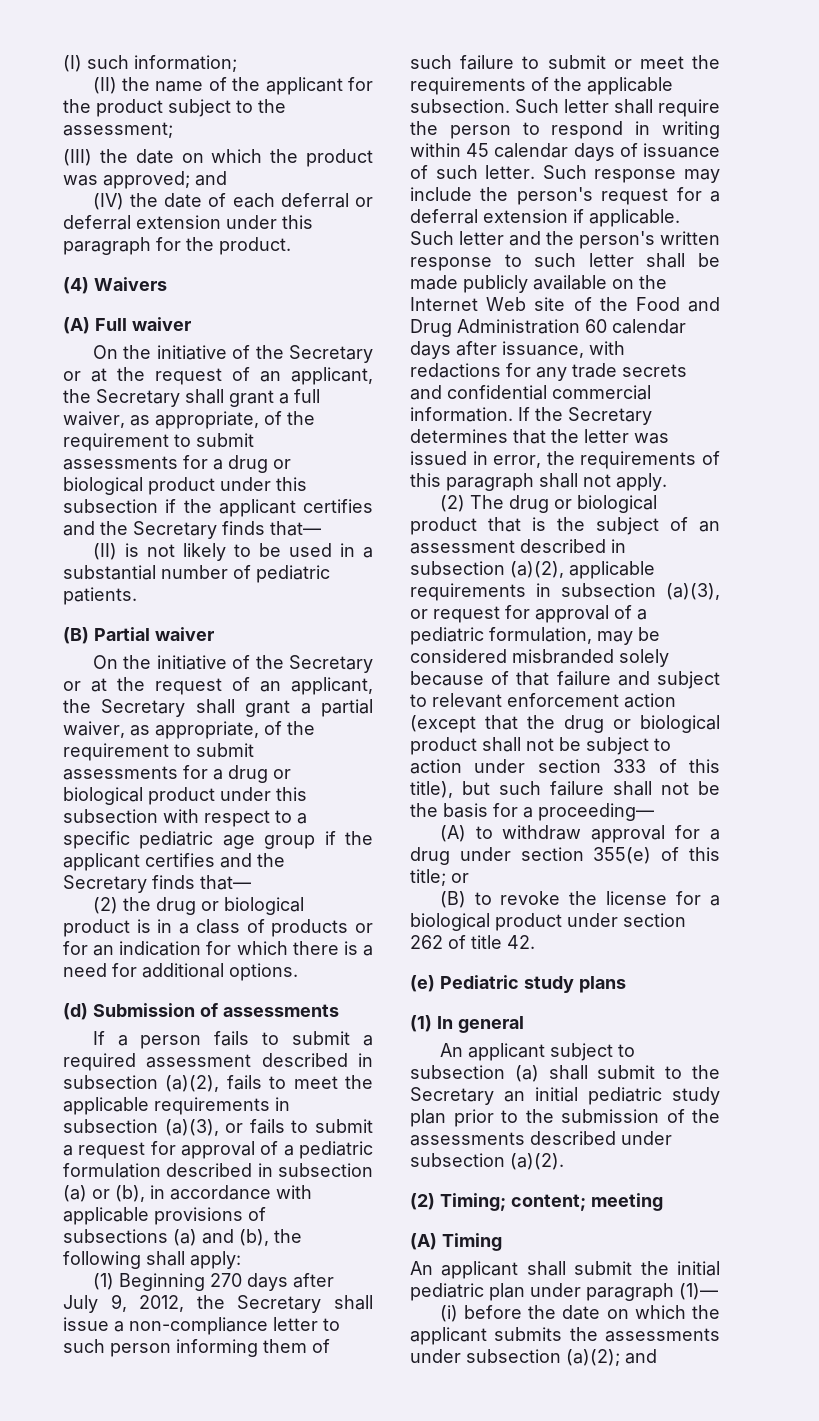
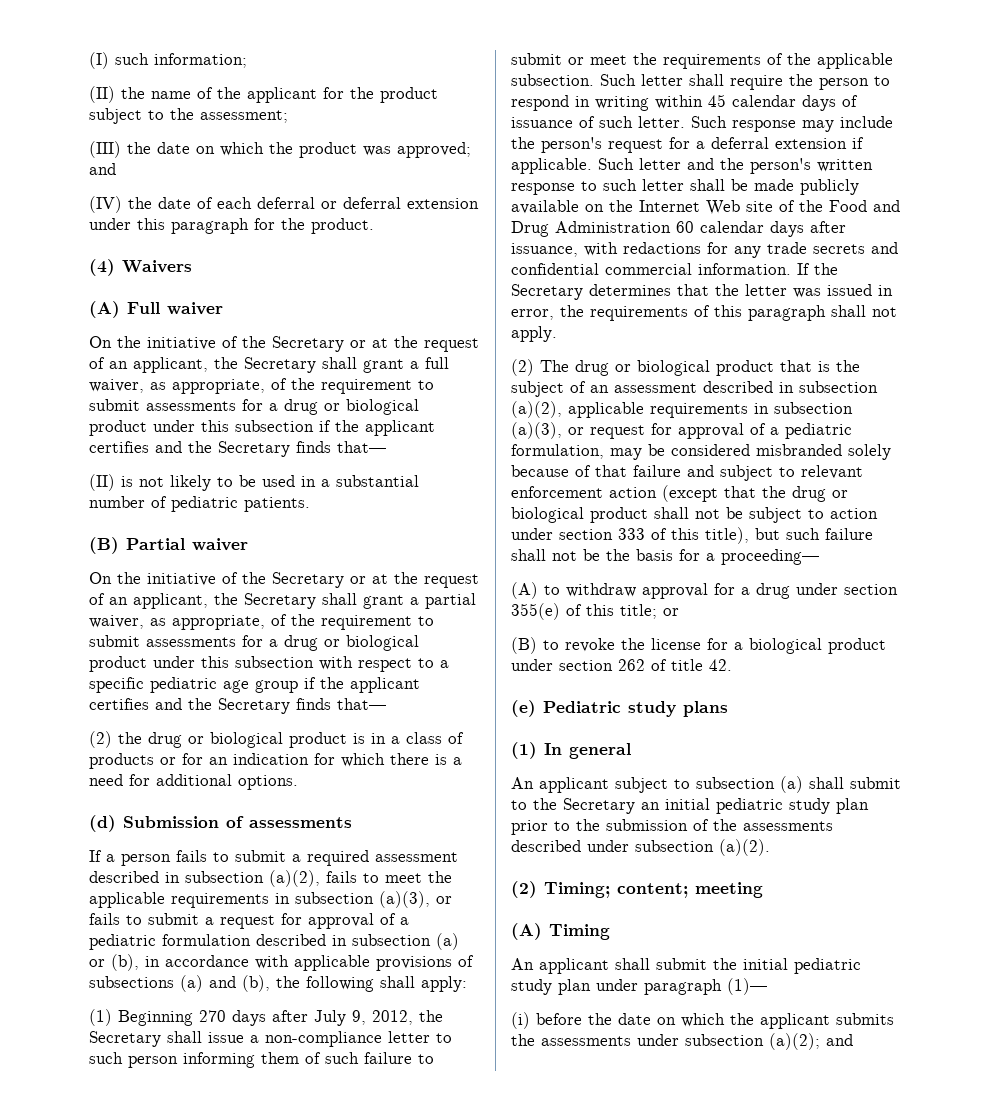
(484, 1292) none -> [511,979,552,995] study

